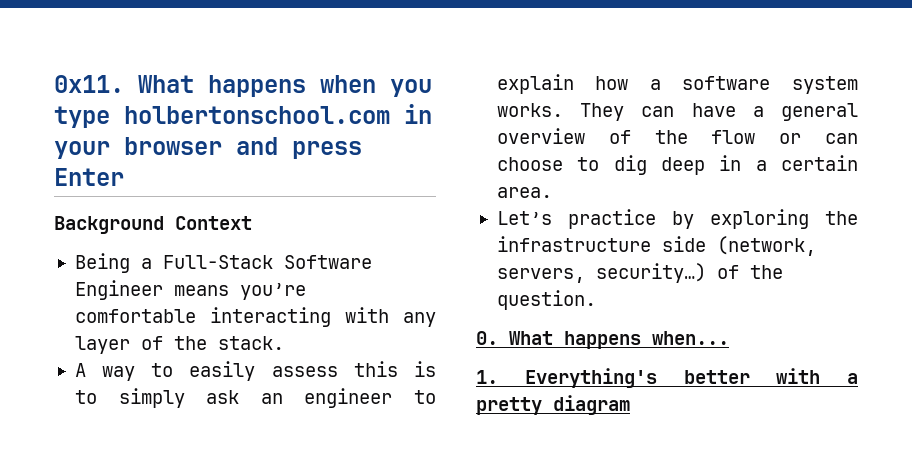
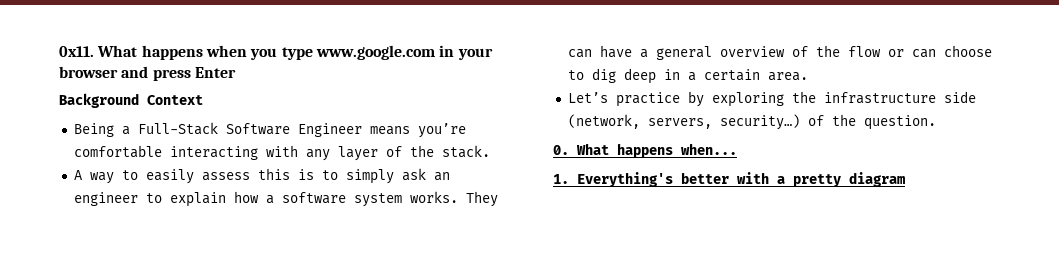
[124,106,390,124] holbertonschool.com -> [315,45,435,60] www.google.com

